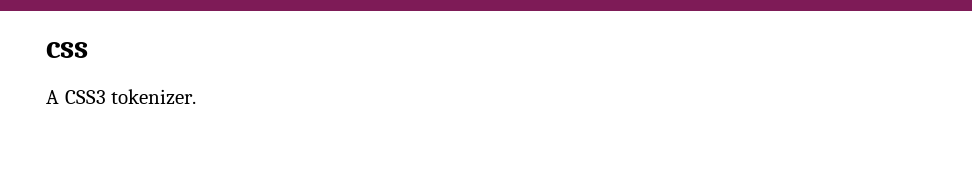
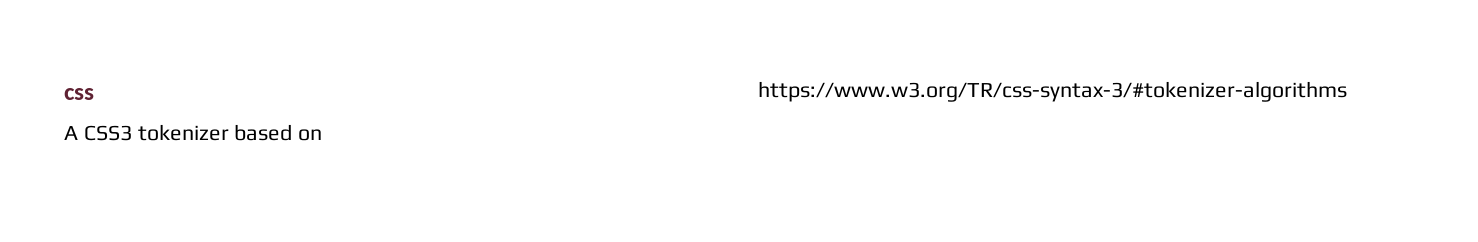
[111,89,197,105] tokenizer. -> [137,124,323,141] [758,81,1347,102] tokenizer based on https://www.w3.org/TR/css-syntax-3/#tokenizer-algorithms

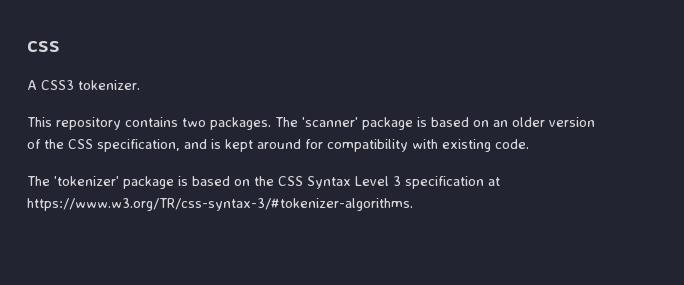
[137,124,323,141] [758,81,1347,102] tokenizer based on https://www.w3.org/TR/css-syntax-3/#tokenizer-algorithms -> [78,80,140,90] [27,117,595,130] [27,139,529,152] [27,176,500,189] [27,198,413,211] tokenizer. // This repository contains two packages. The 'scanner' package is based on an older version of the CSS specification, and is kept around for compatibility with existing code. // The 'tokenizer' package is based on the CSS Syntax Level 3 specification at https://www.w3.org/TR/css-syntax-3/#tokenizer-algorithms.

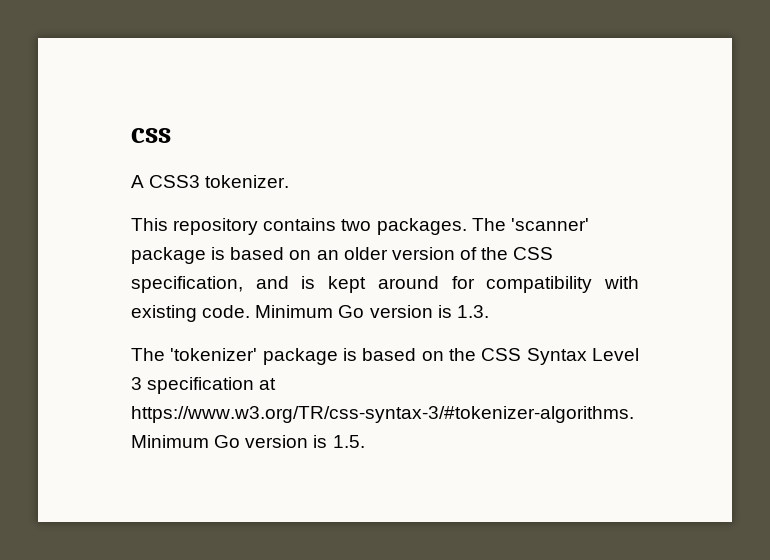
(529, 144) none -> [255,305,489,318] Minimum Go version is 1.3.
(413, 204) none -> [131,435,365,448] Minimum Go version is 1.5.

